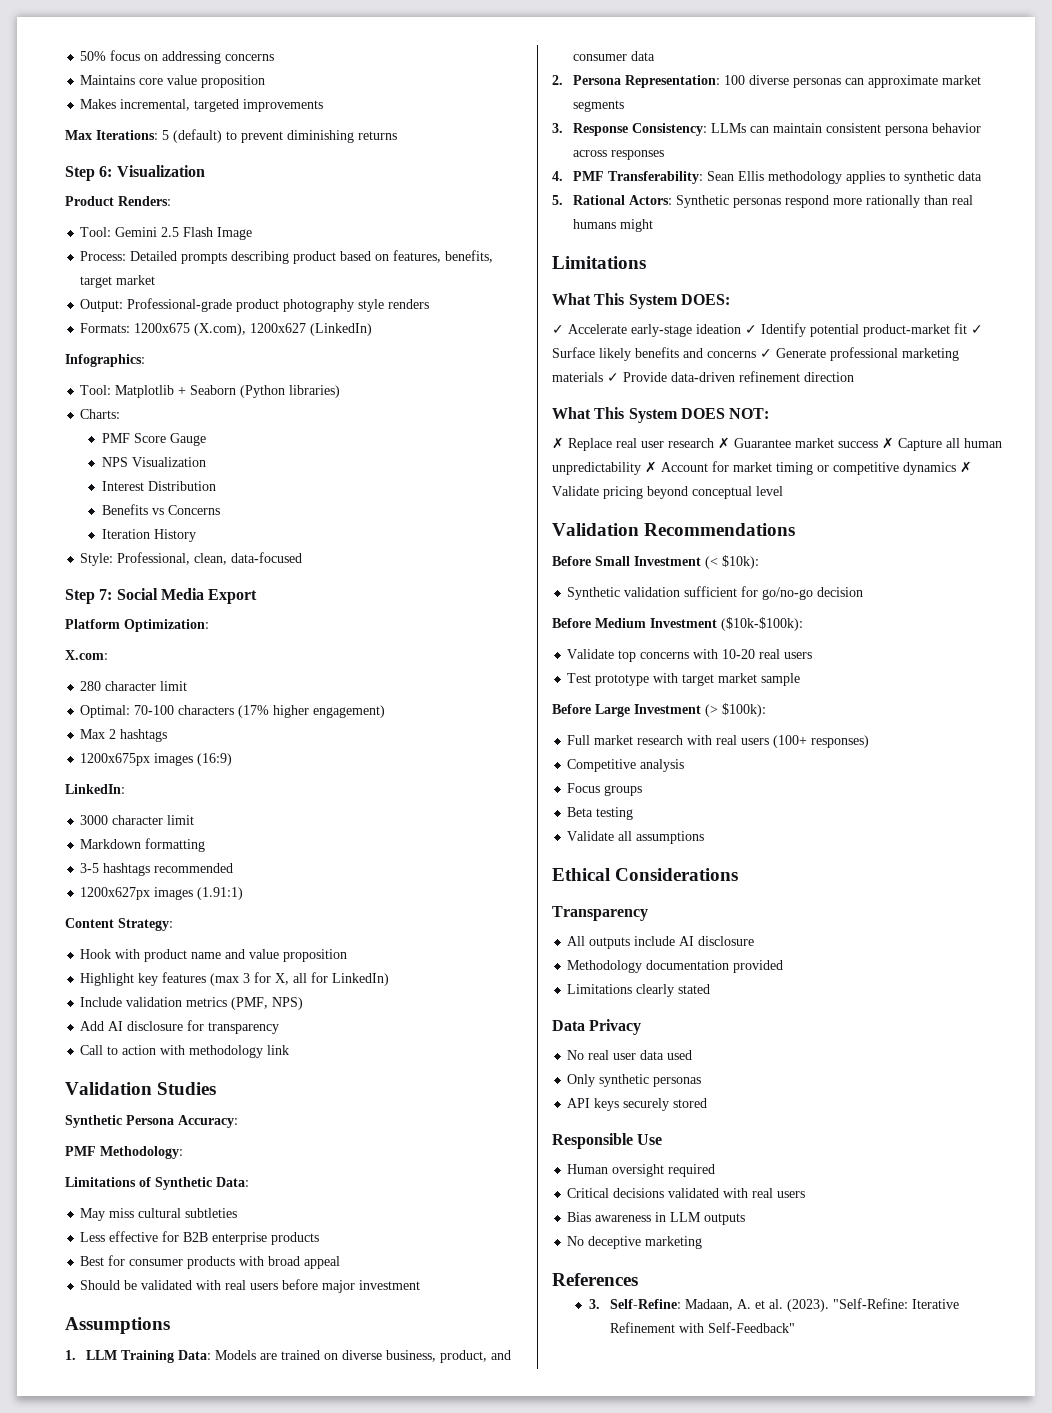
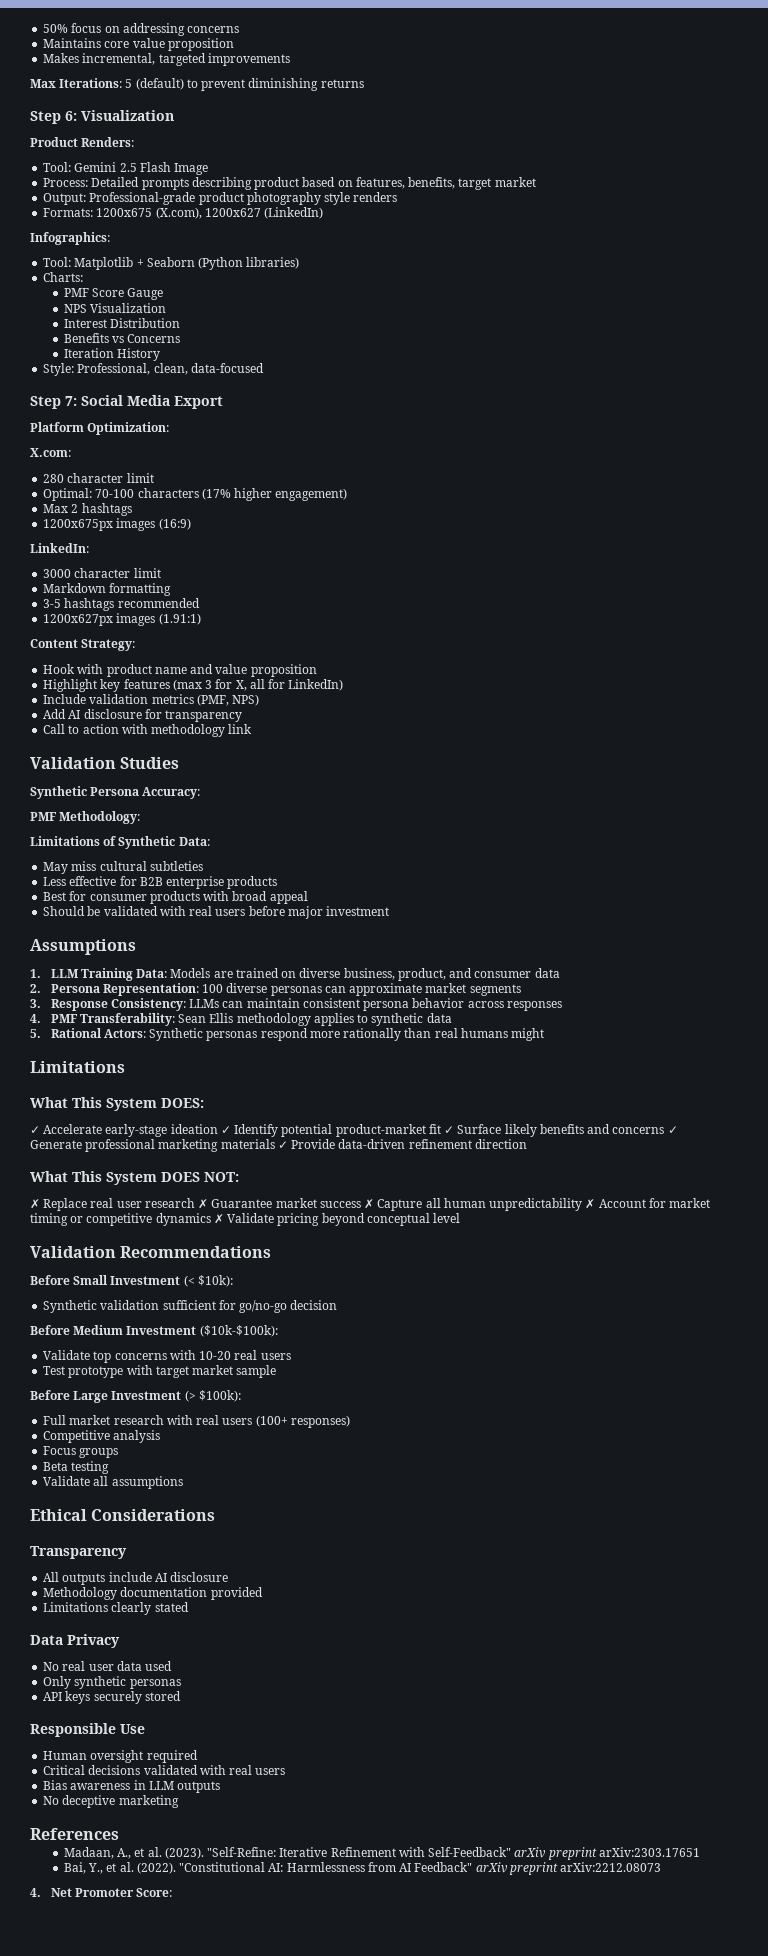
[588,1299,751,1311] 3. Self-Refine: Madaan, A. -> [63,1847,132,1859] Madaan, A.,
(795, 1327) none -> [514,1847,700,1860] [63,1862,662,1875] [30,1888,173,1897] arXiv preprint arXiv:2303.17651 // Bai, Y., et al. (2022). "Constitutional AI: Harmlessness from AI Feedback" arXiv preprint arXiv:2212.08073 // 4. Net Promoter Score:

